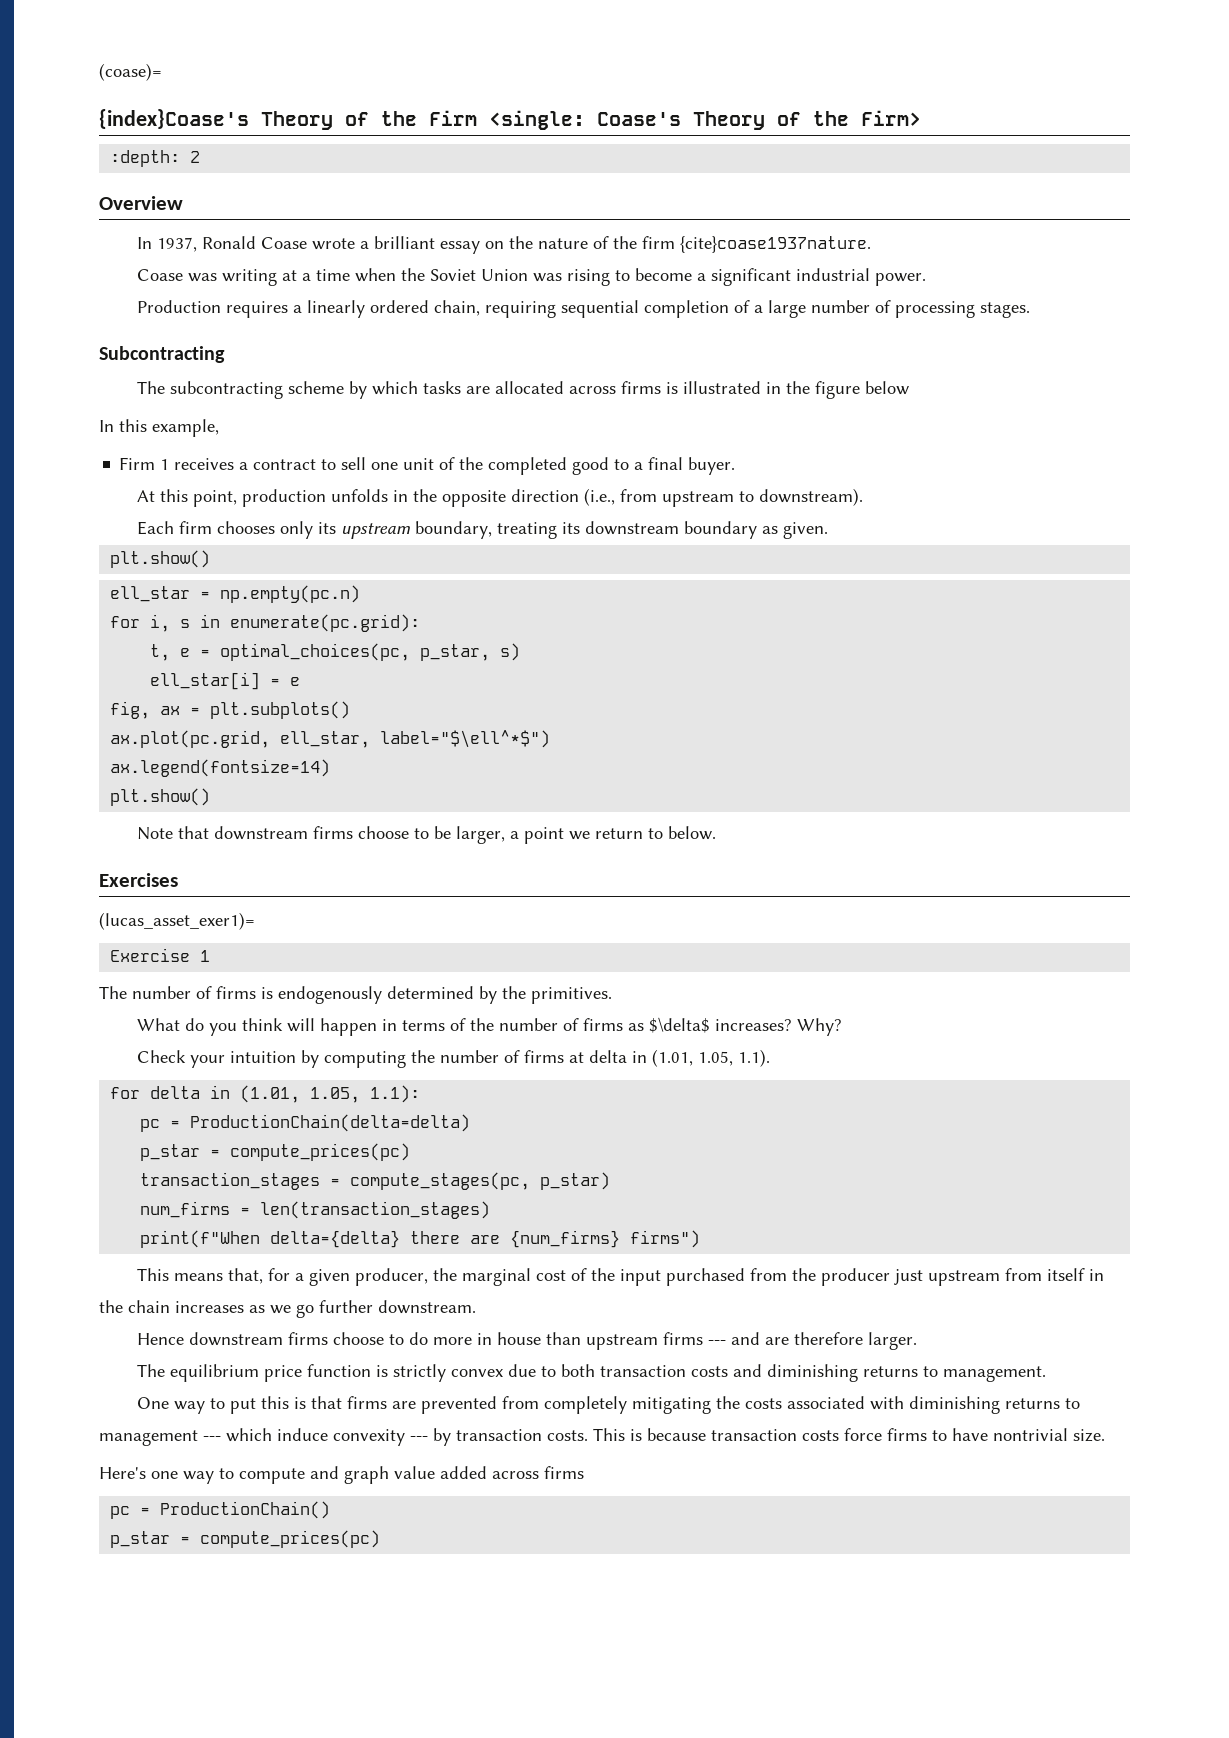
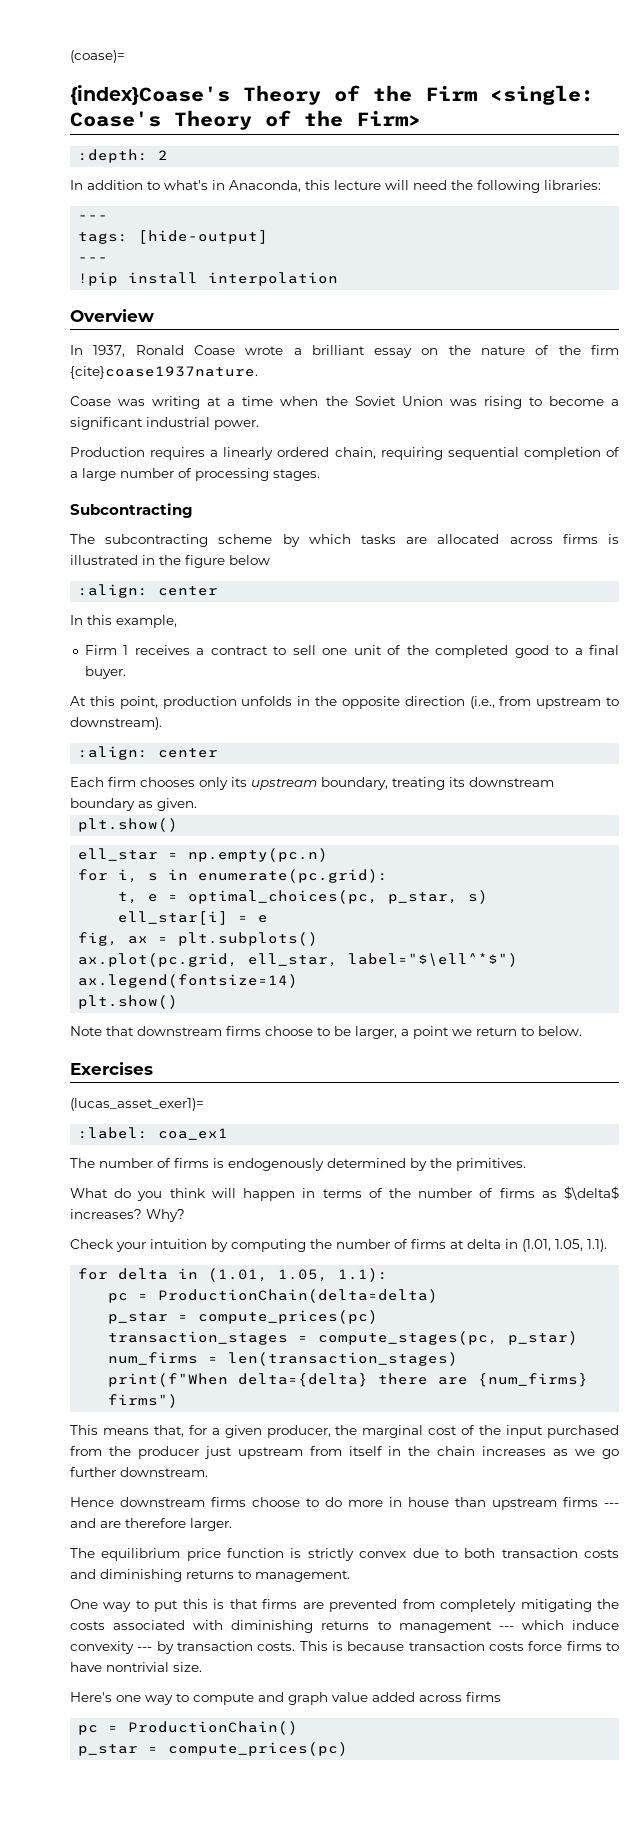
(201, 157) none -> [70,180,601,193] [78,215,109,220] [78,230,269,244] [78,257,109,262] [78,272,339,286] // In addition to what's in Anaconda, this lecture will need the following libraries: // --- // tags: [hide-output] // --- // !pip install interpolation
(909, 388) none -> [78,584,219,598] // :align: center
(863, 497) none -> [78,746,219,760] // :align: center
[110,948,211,962] Exercise 1 -> [78,1127,229,1140] :label: coa_ex1

